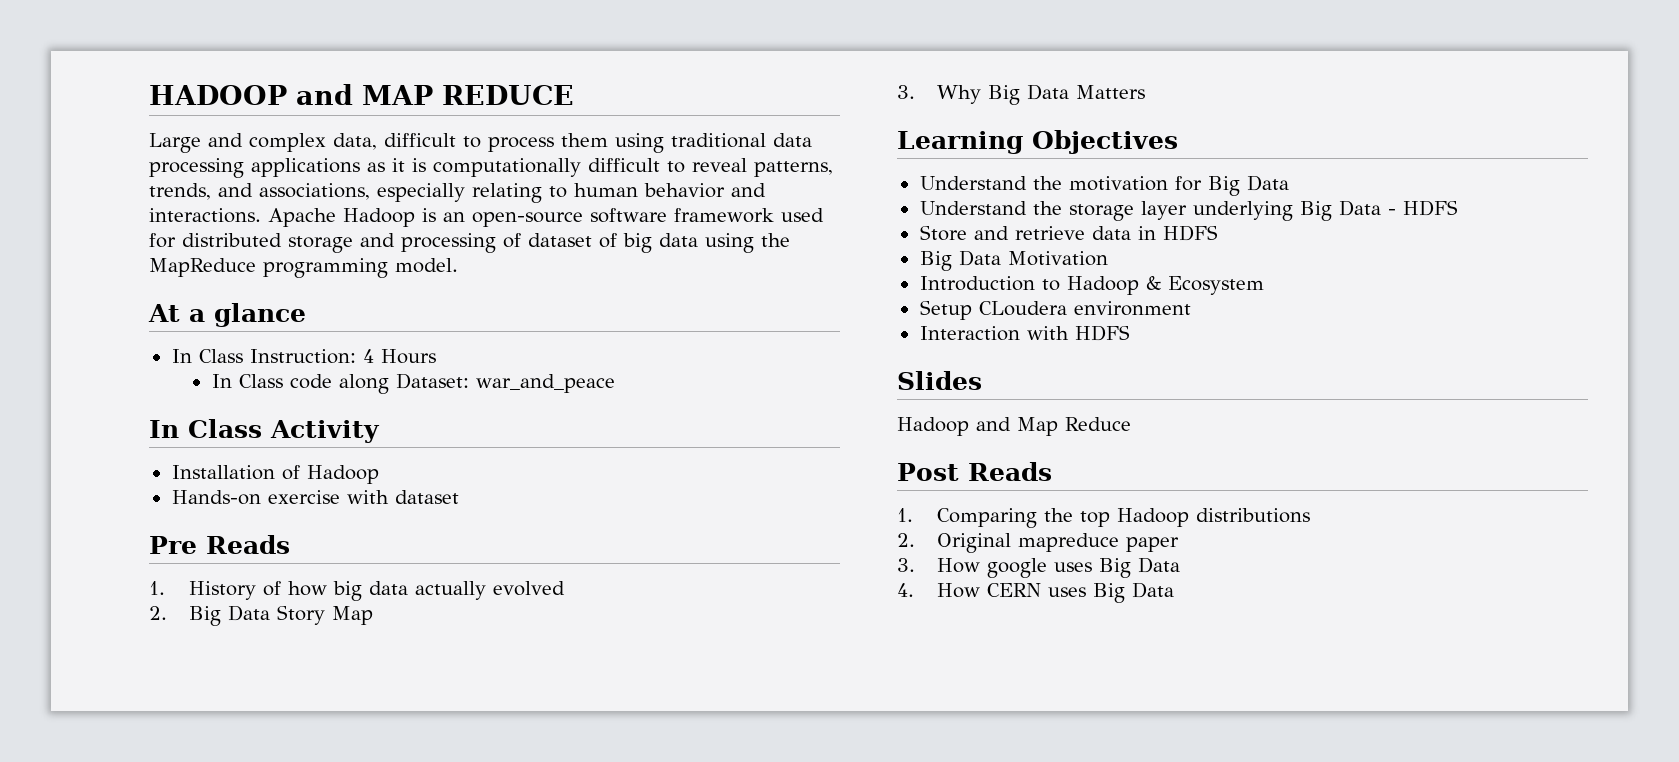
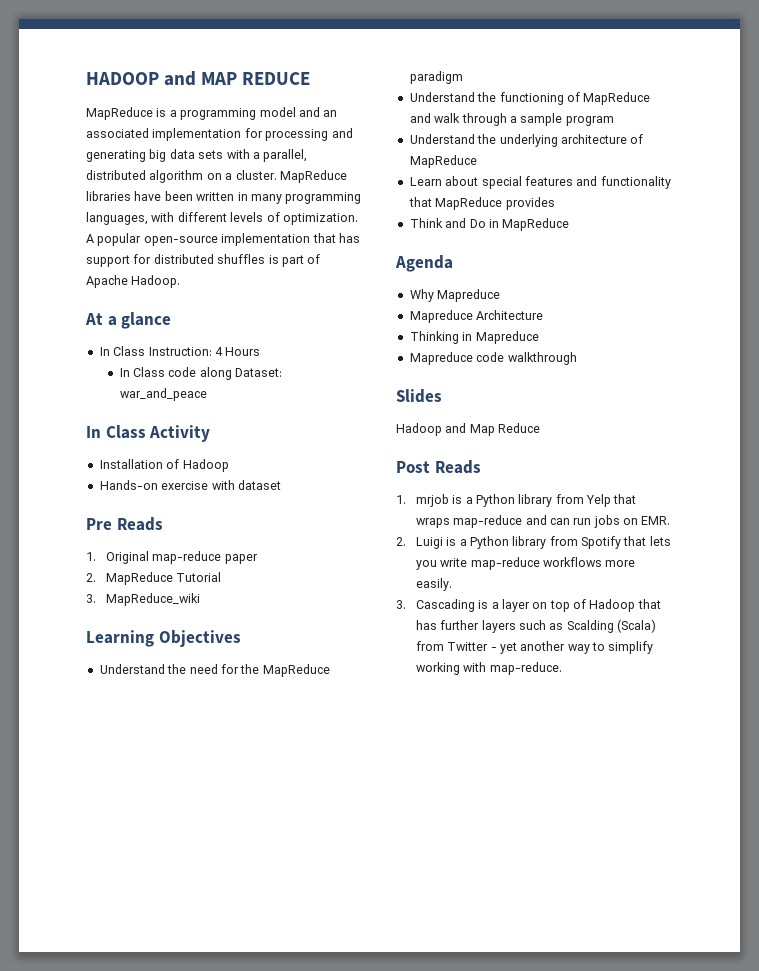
[149,133,812,153] [149,158,833,178] [149,183,766,203] [149,208,824,227] [149,233,790,253] [149,258,458,278] Large and complex data, difficult to process them using traditional data processing applications as it is computationally difficult to reveal patterns, trends, and associations, especially relating to human behavior and interactions. Apache Hadoop is an open-source software framework used for distributed storage and processing of dataset of big data using the MapReduce programming model. -> [86,107,338,120] [86,128,353,141] [86,149,308,162] [86,170,347,183] [86,191,362,204] [86,212,358,225] [86,233,360,246] [86,254,321,267] [86,275,181,288] MapReduce is a programming model and an associated implementation for processing and generating big data sets with a parallel, distributed algorithm on a cluster. MapReduce libraries have been written in many programming languages, with different levels of optimization. A popular open-source implementation that has support for distributed shuffles is part of Apache Hadoop.
[189,581,566,601] [149,605,374,626] [897,84,1146,105] [897,130,1178,154] [919,175,1289,196] [919,200,1458,221] [919,225,1218,241] [919,250,1108,271] [919,275,1264,295] [919,300,1191,320] [919,325,1130,341] History of how big data actually evolved // 2. Big Data Story Map // 3. Why Big Data Matters // Learning Objectives // Understand the motivation for Big Data // Understand the storage layer underlying Big Data - HDFS // Store and retrieve data in HDFS // Big Data Motivation // Introduction to Hadoop & Ecosystem // Setup CLoudera environment // Interaction with HDFS -> [105,551,258,564] [86,572,222,585] [86,593,200,606] [86,630,241,647] [99,664,330,677] [409,71,463,84] [409,92,651,105] [409,113,614,126] [409,134,644,147] [409,155,477,168] [409,176,671,189] [408,197,555,210] [409,218,570,231] [395,255,453,272] [409,289,501,302] [409,310,544,323] [409,331,539,344] [409,352,577,365] Original map-reduce paper // 2. MapReduce Tutorial // 3. MapReduce_wiki // Learning Objectives // Understand the need for the MapReduce paradigm // Understand the functioning of MapReduce and walk through a sample program // Understand the underlying architecture of MapReduce // Learn about special features and functionality that MapReduce provides // Think and Do in MapReduce // Agenda // Why Mapreduce // Mapreduce Architecture // Thinking in Mapreduce // Mapreduce code walkthrough
[937,508,1311,528] [897,533,1180,553] [897,557,1181,578] [897,582,1175,603] Comparing the top Hadoop distributions // 2. Original mapreduce paper // 3. How google uses Big Data // 4. How CERN uses Big Data -> [415,494,637,507] [415,515,671,528] [396,536,671,549] [415,557,636,570] [415,578,452,591] [396,599,661,612] [415,619,657,633] [415,641,654,654] [415,662,562,675] mrjob is a Python library from Yelp that wraps map-reduce and can run jobs on EMR. // 2. Luigi is a Python library from Spotify that lets you write map-reduce workflows more easily. // 3. Cascading is a layer on top of Hadoop that has further layers such as Scalding (Scala) from Twitter - yet another way to simplify working with map-reduce.

